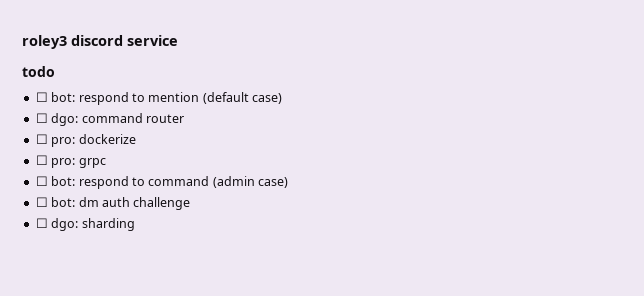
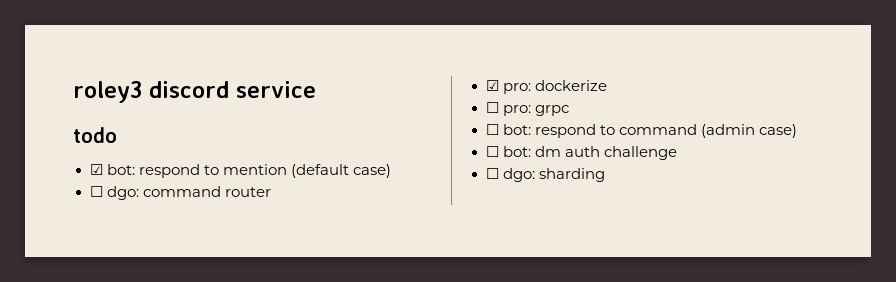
[35,92,48,102] ☐ -> [89,164,103,175] ☑
[35,134,48,144] ☐ -> [485,80,499,91] ☑

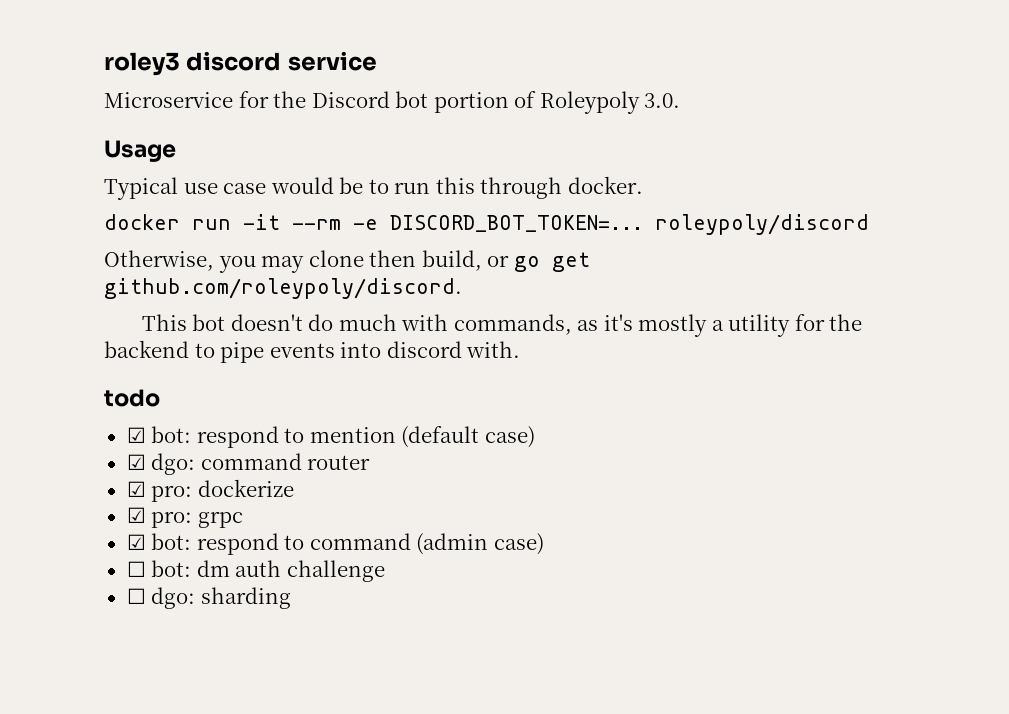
(316, 89) none -> [104,91,681,114] [104,140,176,162] [104,176,643,200] [104,214,869,235] [104,250,590,273] [104,278,462,299] [141,314,863,337] [104,340,521,363] // Microservice for the Discord bot portion of Roleypoly 3.0. // Usage // Typical use case would be to run this through docker. // docker run -it --rm -e DISCORD_BOT_TOKEN=... roleypoly/discord // Otherwise, you may clone then build, or go get github.com/roleypoly/discord. // This bot doesn't do much with commands, as it's mostly a utility for the backend to pipe events into discord with.
[89,186,103,197] ☐ -> [126,454,146,470] ☑
[485,102,499,113] ☐ -> [126,507,146,523] ☑
[485,124,499,135] ☐ -> [126,534,146,550] ☑

